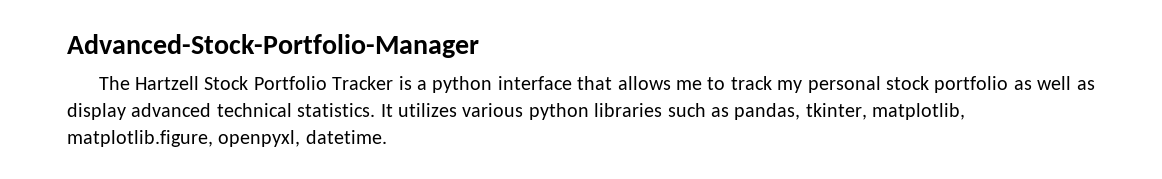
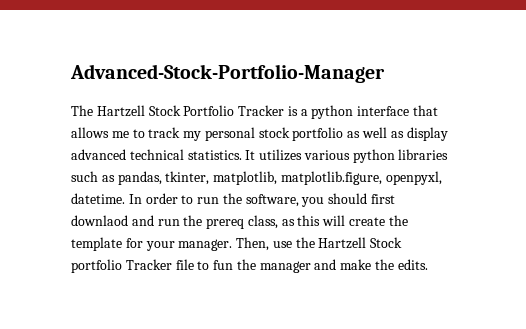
(387, 137) none -> [128,193,396,207] [71,215,408,229] [71,237,403,251] [71,259,428,273] In order to run the software, you should first downlaod and run the prereq class, as this will create the template for your manager. Then, use the Hartzell Stock portfolio Tracker file to fun the manager and make the edits.

